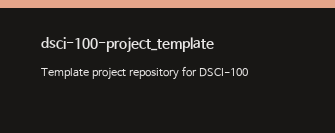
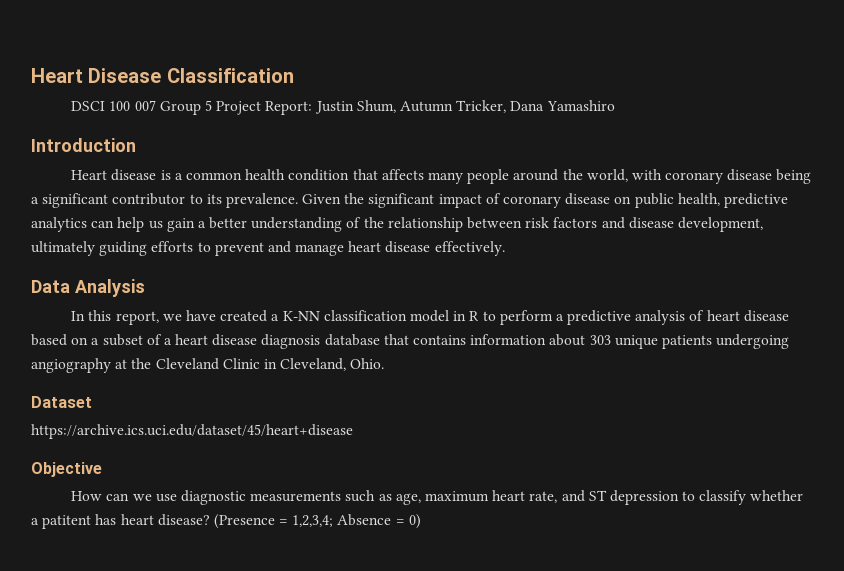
[41,37,214,53] [41,66,248,80] dsci-100-project_template // Template project repository for DSCI-100 -> [31,68,294,83] [71,100,615,115] [31,138,136,152] [71,169,812,184] [31,193,788,208] [31,217,763,232] [31,241,505,256] [31,279,145,297] [71,310,789,325] [31,334,790,349] [31,358,385,373] [31,396,92,408] [31,424,353,439] [31,462,102,477] [71,490,804,505] [31,514,421,529] Heart Disease Classification // DSCI 100 007 Group 5 Project Report: Justin Shum, Autumn Tricker, Dana Yamashiro // Introduction // Heart disease is a common health condition that affects many people around the world, with coronary disease being a significant contributor to its prevalence. Given the significant impact of coronary disease on public health, predictive analytics can help us gain a better understanding of the relationship between risk factors and disease development, ultimately guiding efforts to prevent and manage heart disease effectively. // Data Analysis // In this report, we have created a K-NN classification model in R to perform a predictive analysis of heart disease based on a subset of a heart disease diagnosis database that contains information about 303 unique patients undergoing angiography at the Cleveland Clinic in Cleveland, Ohio. // Dataset // https://archive.ics.uci.edu/dataset/45/heart+disease // Objective // How can we use diagnostic measurements such as age, maximum heart rate, and ST depression to classify whether a patitent has heart disease? (Presence = 1,2,3,4; Absence = 0)

